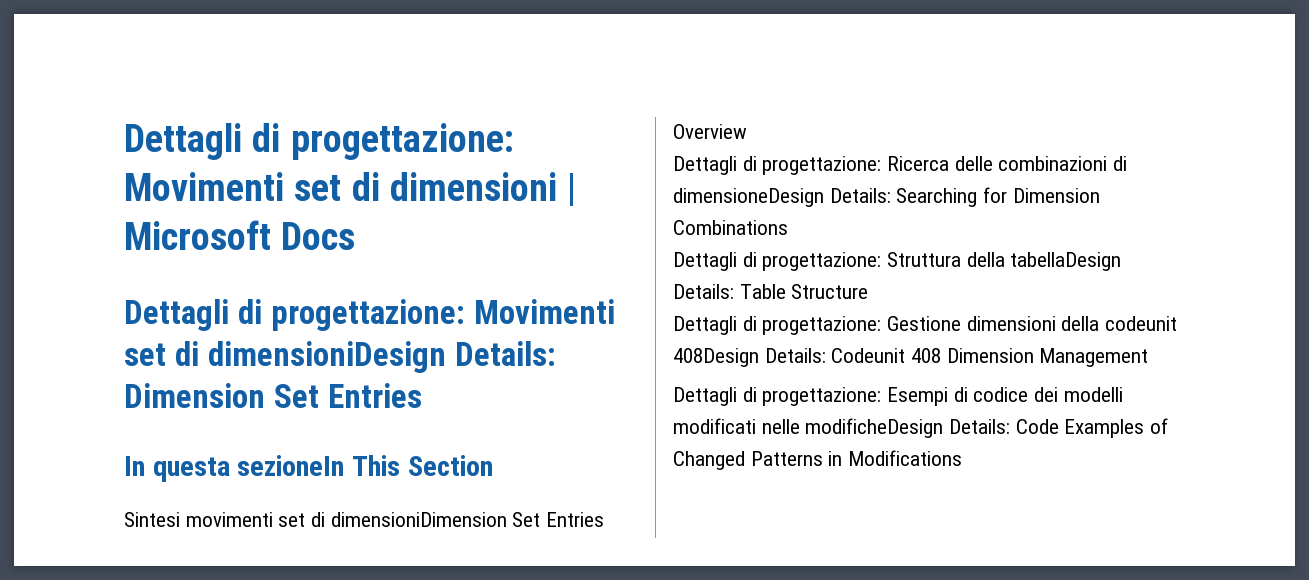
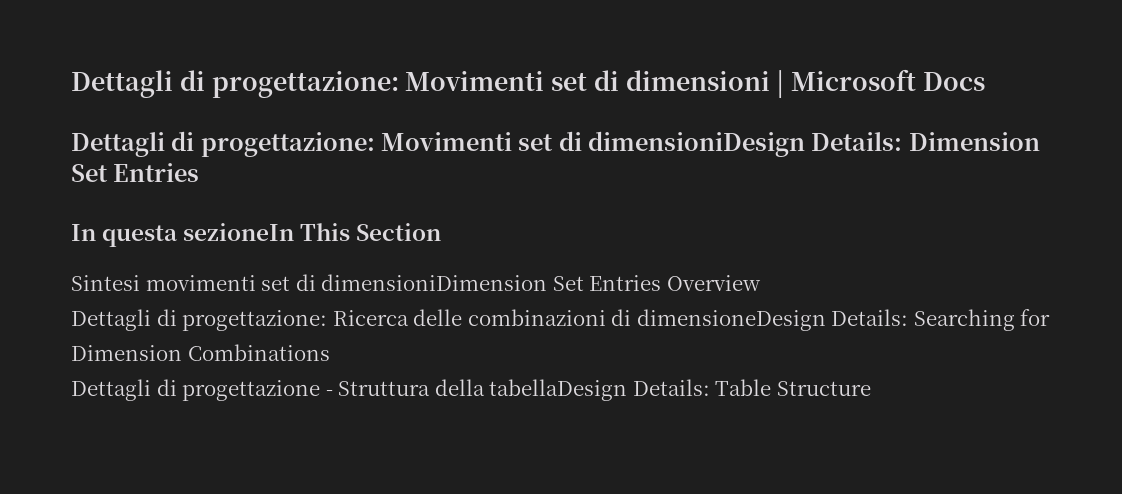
[762,252,882,271] progettazione: -> [182,380,333,401] progettazione -
[673,316,1178,335] [673,348,1149,367] [673,387,1123,406] [673,418,1169,438] [673,450,963,470] // Dettagli di progettazione: Gestione dimensioni della codeunit 408Design Details: Codeunit 408 Dimension Management // Dettagli di progettazione: Esempi di codice dei modelli modificati nelle modificheDesign Details: Code Examples of Changed Patterns in Modifications -> (871, 388) none

